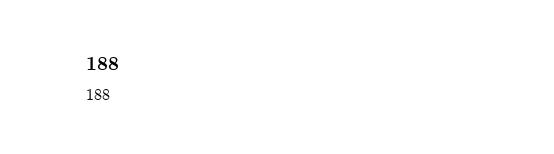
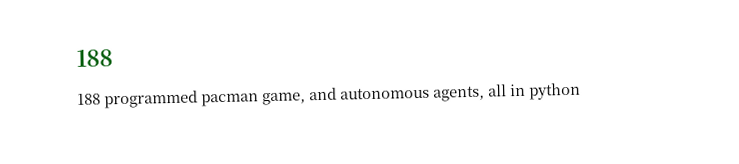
(110, 94) none -> [104,82,581,109] programmed pacman game, and autonomous agents, all in python

